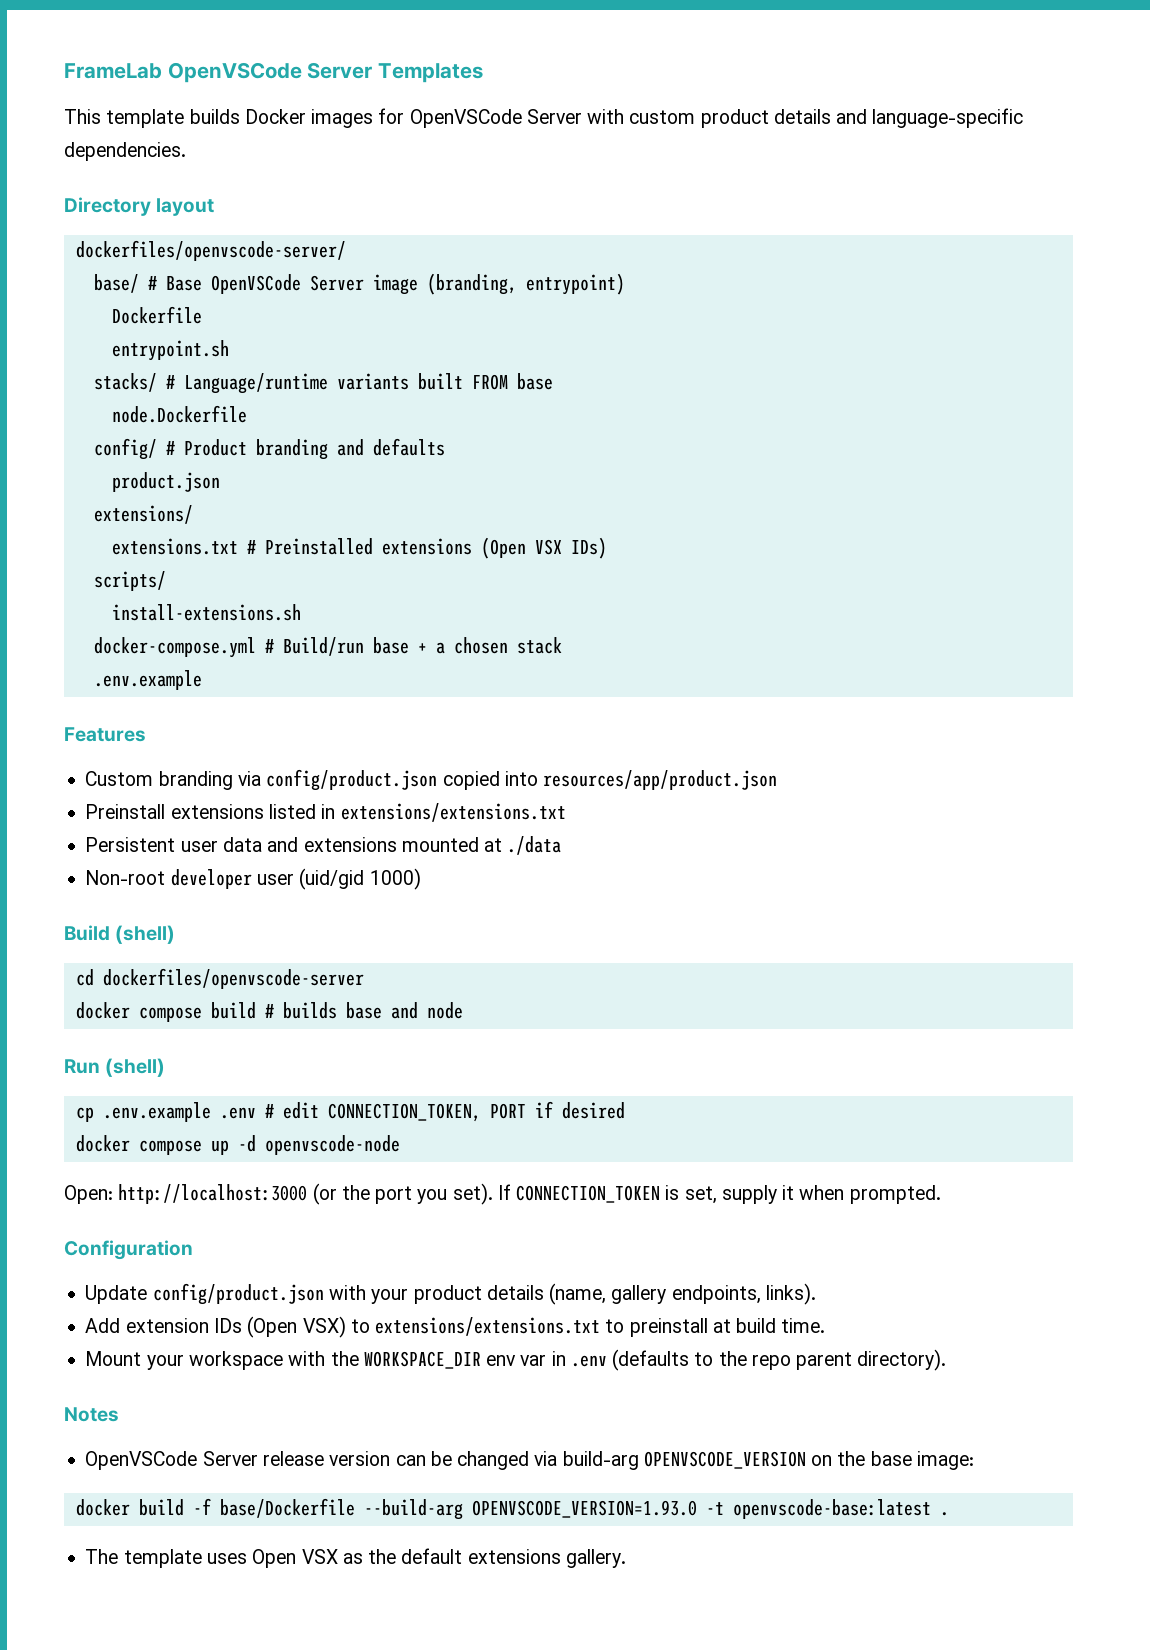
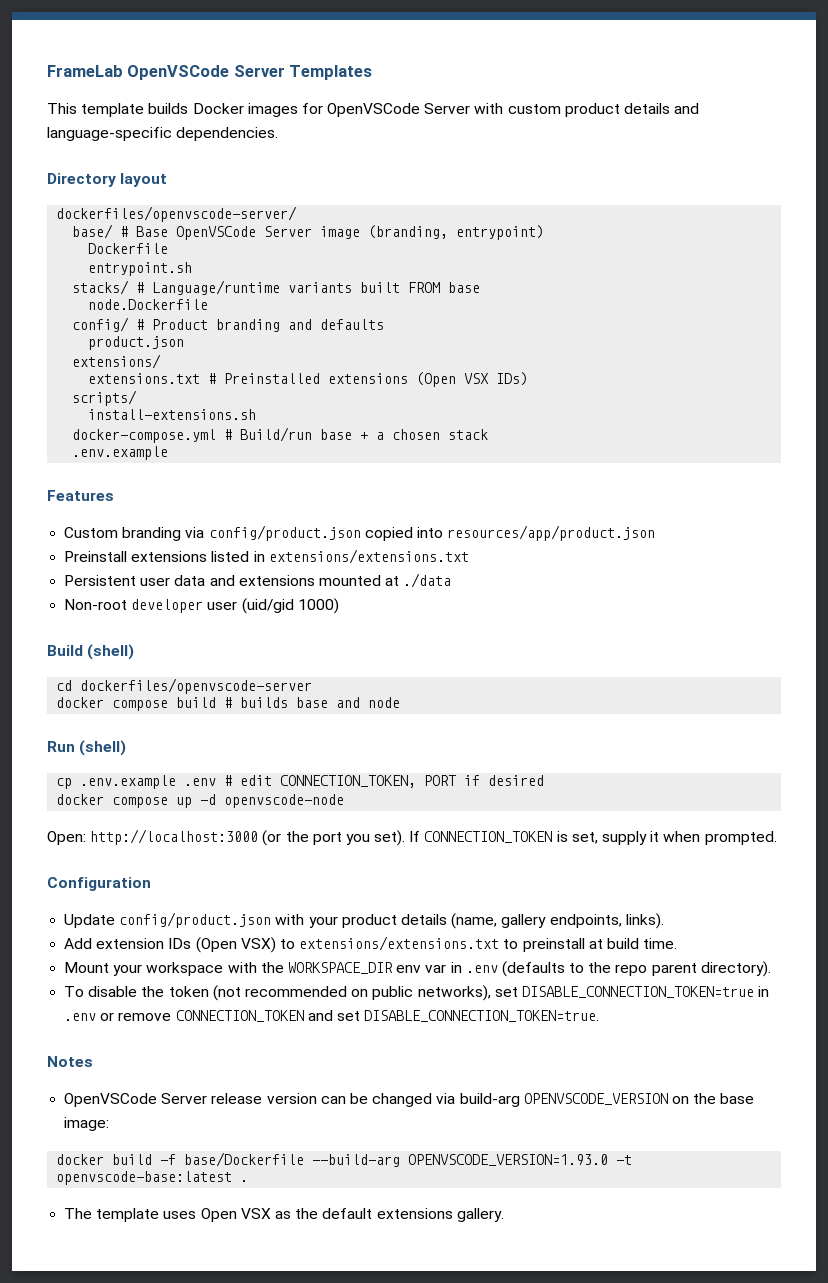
(947, 1360) none -> [64,985,770,1001] [64,1010,600,1022] // To disable the token (not recommended on public networks), set DISABLE_CONNECTION_TOKEN=true in .env or remove CONNECTION_TOKEN and set DISABLE_CONNECTION_TOKEN=true.

